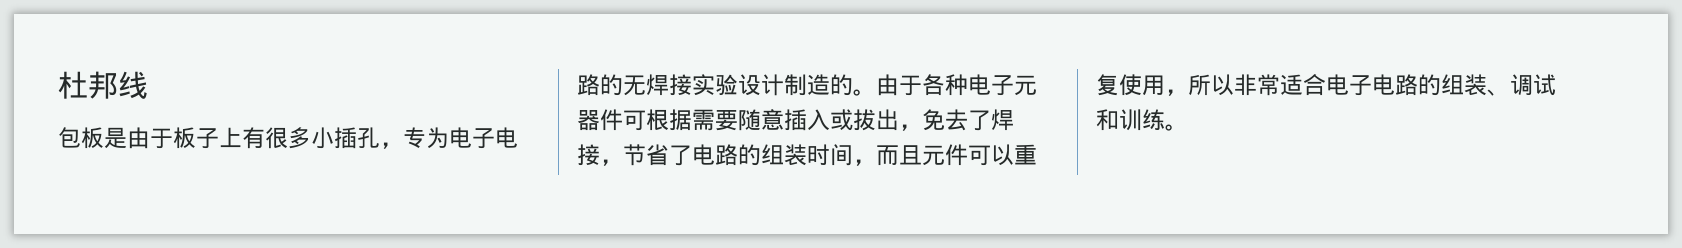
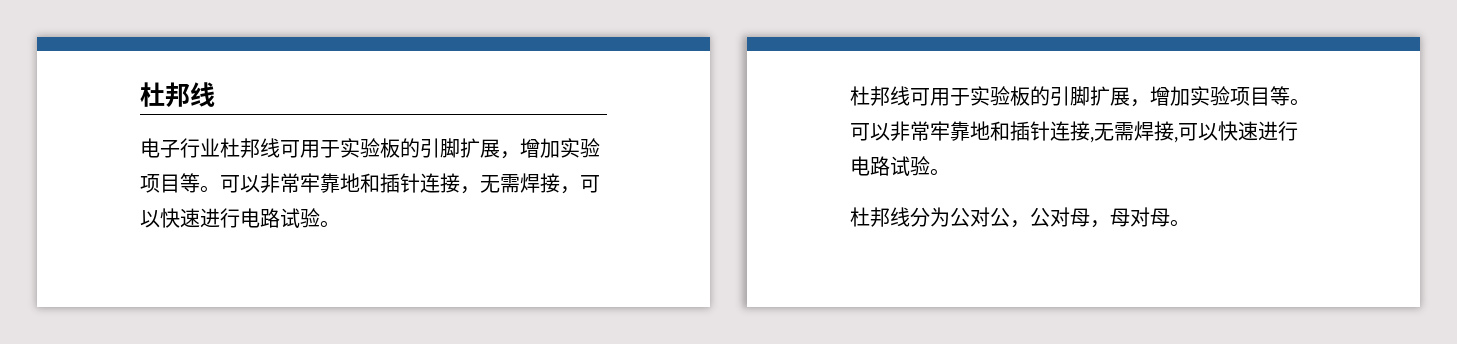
[58,127,518,149] [577,74,1037,96] [577,109,1014,131] [577,144,1037,166] [1096,74,1556,96] [1096,109,1165,131] 包板是由于板子上有很多小插孔，专为电子电路的无焊接实验设计制造的。由于各种电子元器件可根据需要随意插入或拔出，免去了焊接，节省了电路的组装时间，而且元件可以重复使用，所以非常适合电子电路的组装、调试和训练 -> [140,138,600,159] [140,173,600,194] [140,208,340,228] [850,86,1310,107] [850,121,1298,143] [850,156,950,176] [850,207,1170,228] 电子行业杜邦线可用于实验板的引脚扩展，增加实验项目等。可以非常牢靠地和插针连接，无需焊接，可以快速进行电路试验。 // 杜邦线可用于实验板的引脚扩展，增加实验项目等。可以非常牢靠地和插针连接,无需焊接,可以快速进行电路试验。 // 杜邦线分为公对公，公对母，母对母

